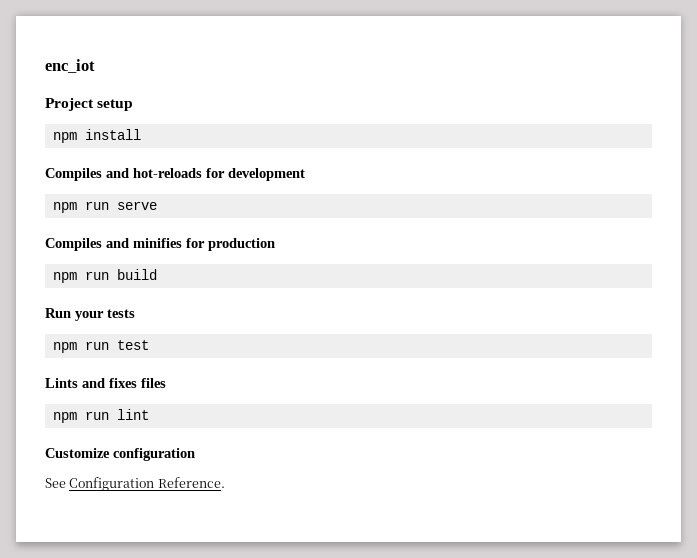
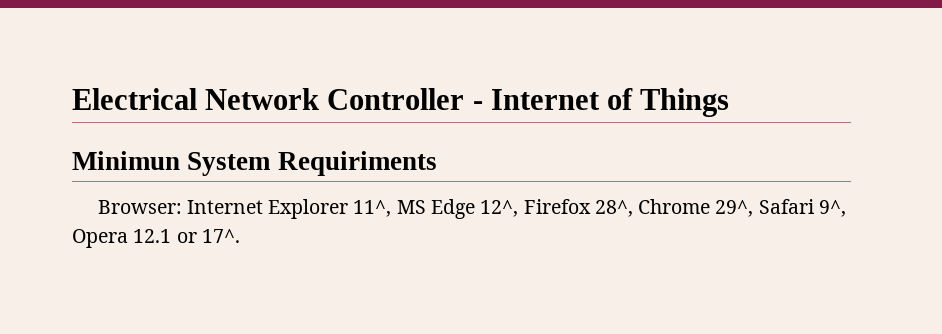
[45,59,95,73] [45,98,134,111] [52,129,141,143] [45,168,305,181] [52,201,157,213] [45,238,275,251] [52,269,157,283] [45,308,135,321] [52,340,149,353] [45,378,166,388] [52,409,149,423] [45,448,195,461] [45,477,225,491] enc_iot // Project setup // npm install // Compiles and hot-reloads for development // npm run serve // Compiles and minifies for production // npm run build // Run your tests // npm run test // Lints and fixes files // npm run lint // Customize configuration // See Configuration Reference. -> [72,88,730,117] [72,151,437,176] [97,199,846,219] [72,229,240,248] Electrical Network Controller - Internet of Things // Minimun System Requiriments // Browser: Internet Explorer 11^, MS Edge 12^, Firefox 28^, Chrome 29^, Safari 9^, Opera 12.1 or 17^.

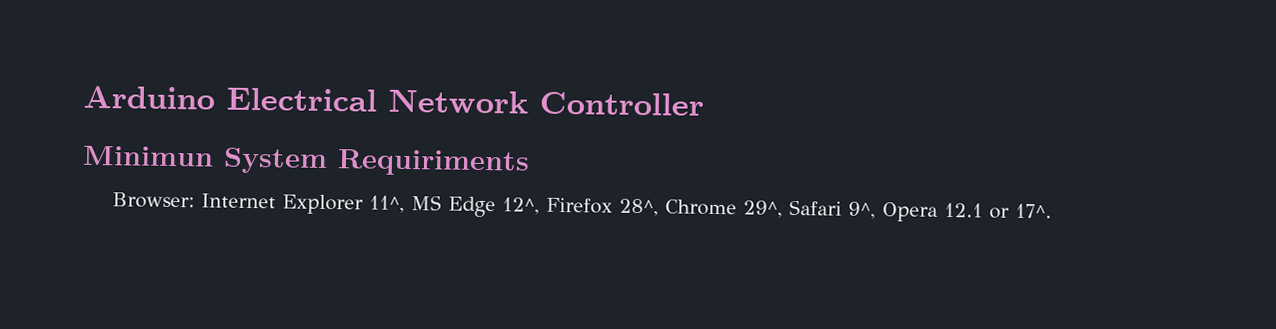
(72, 99) none -> [83,85,215,110] Arduino
[472,88,730,117] - Internet of Things -> (704, 103) none

